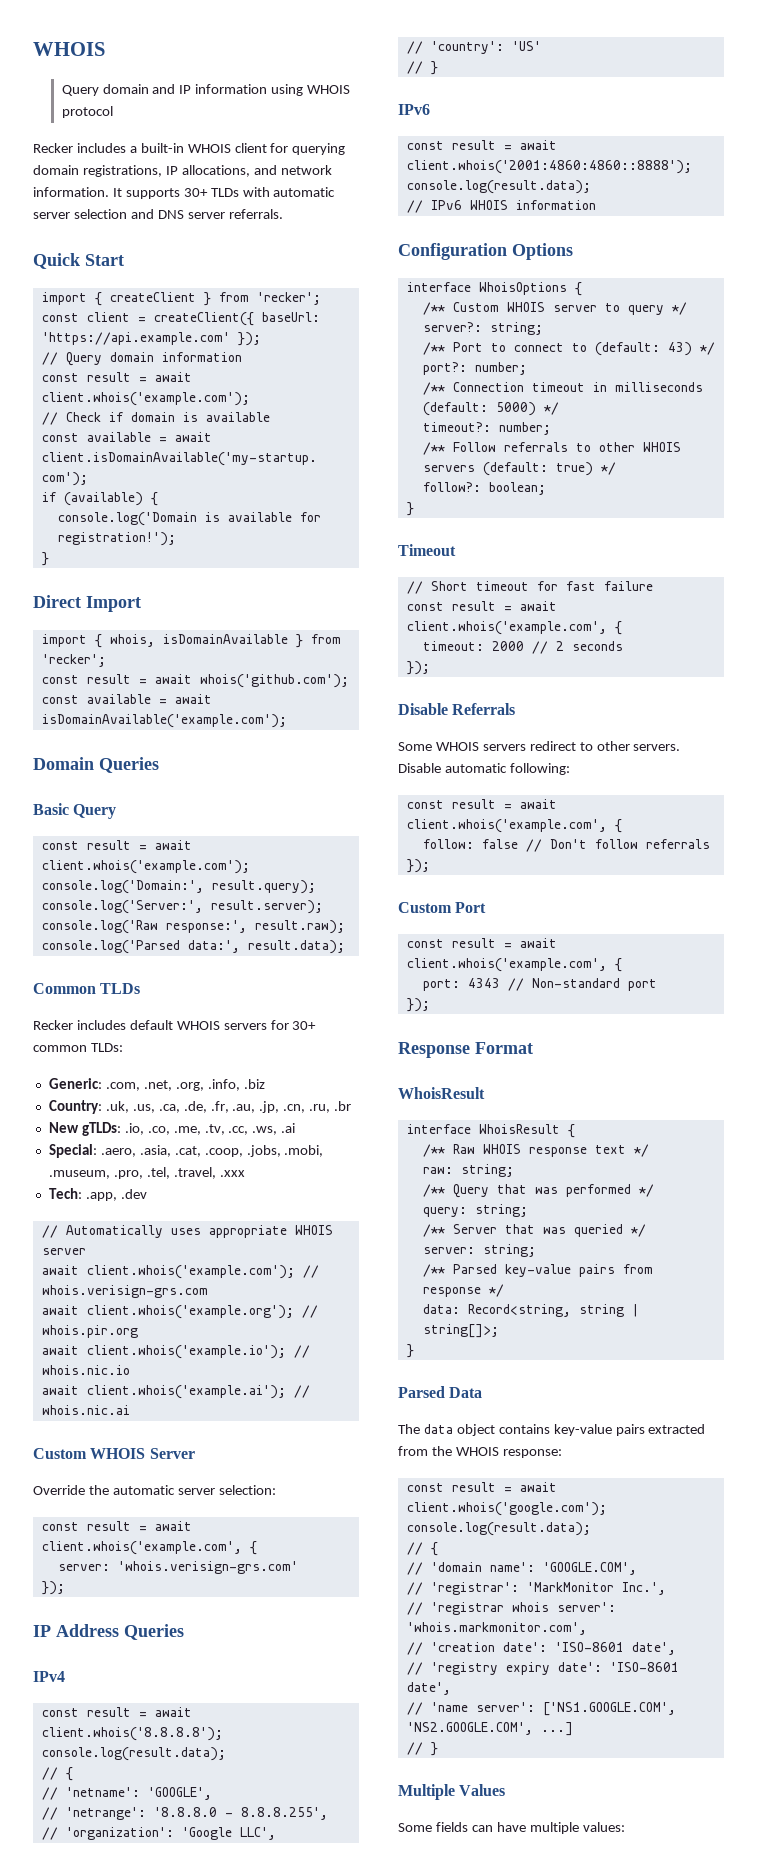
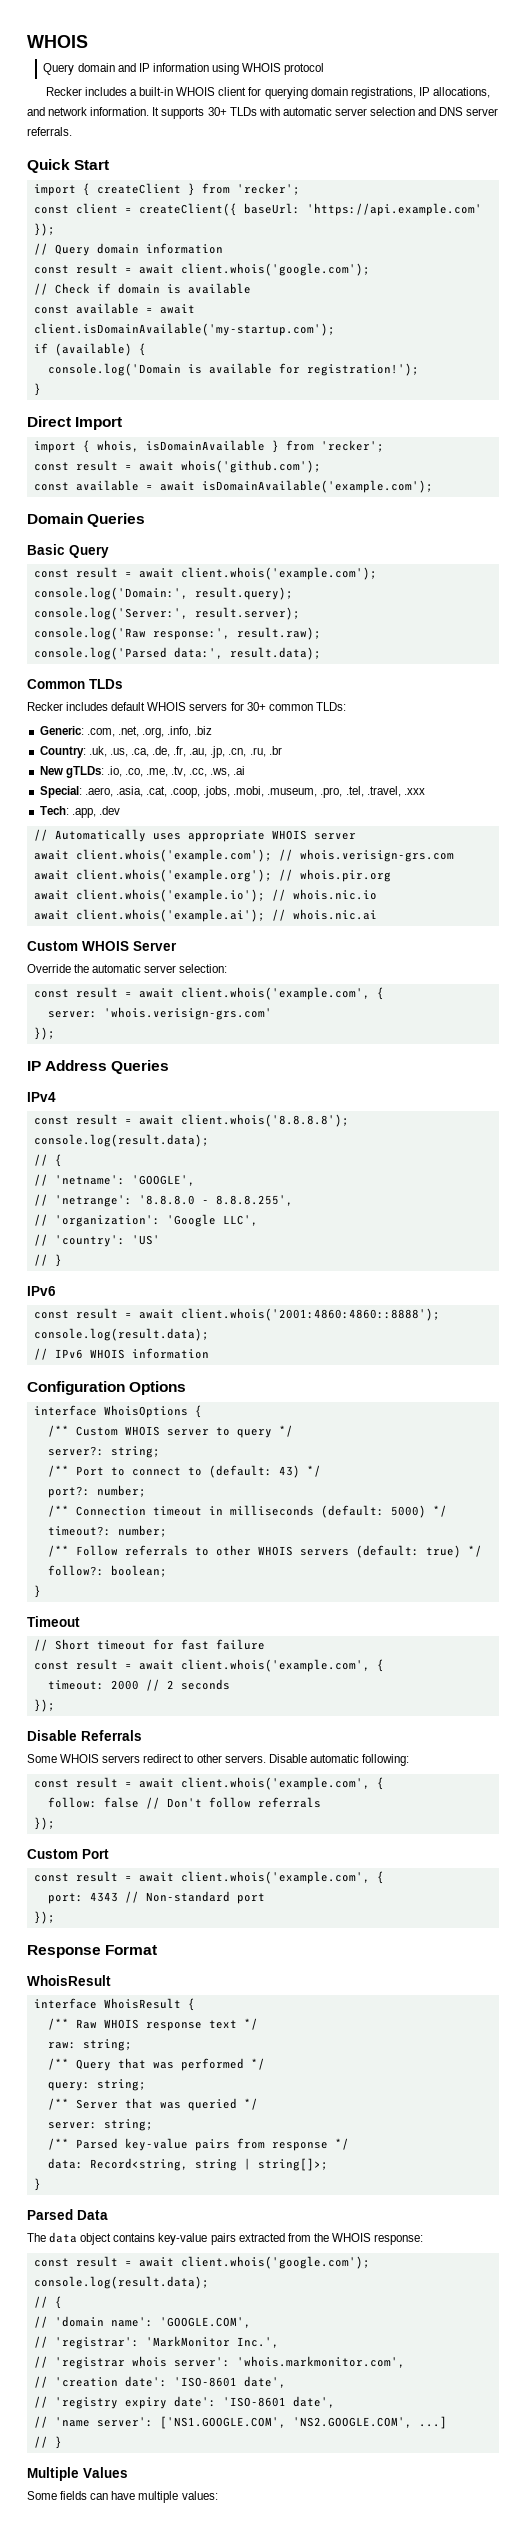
[41,392,250,406] client.whois('example.com'); -> [180,263,370,276] client.whois('google.com');

